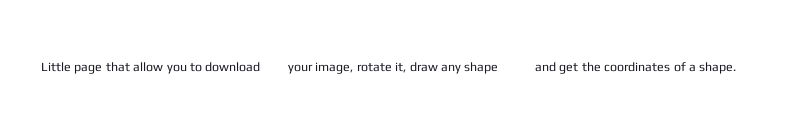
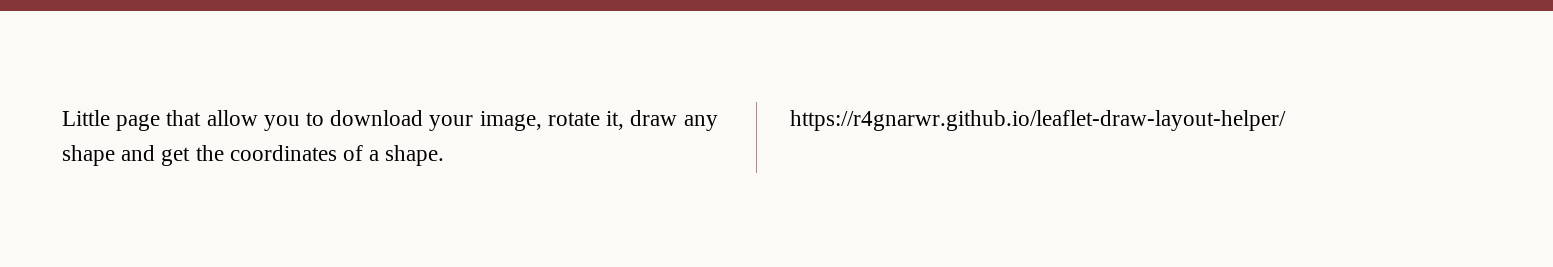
(737, 68) none -> [790,110,1286,131] https://r4gnarwr.github.io/leaflet-draw-layout-helper/

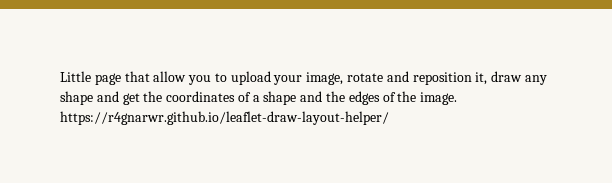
[330,110,424,126] download -> [230,71,271,85] upload
(600, 119) none -> [386,71,472,85] and reposition
[385,145,445,166] shape. -> [263,91,458,105] shape and the edges of the image.

